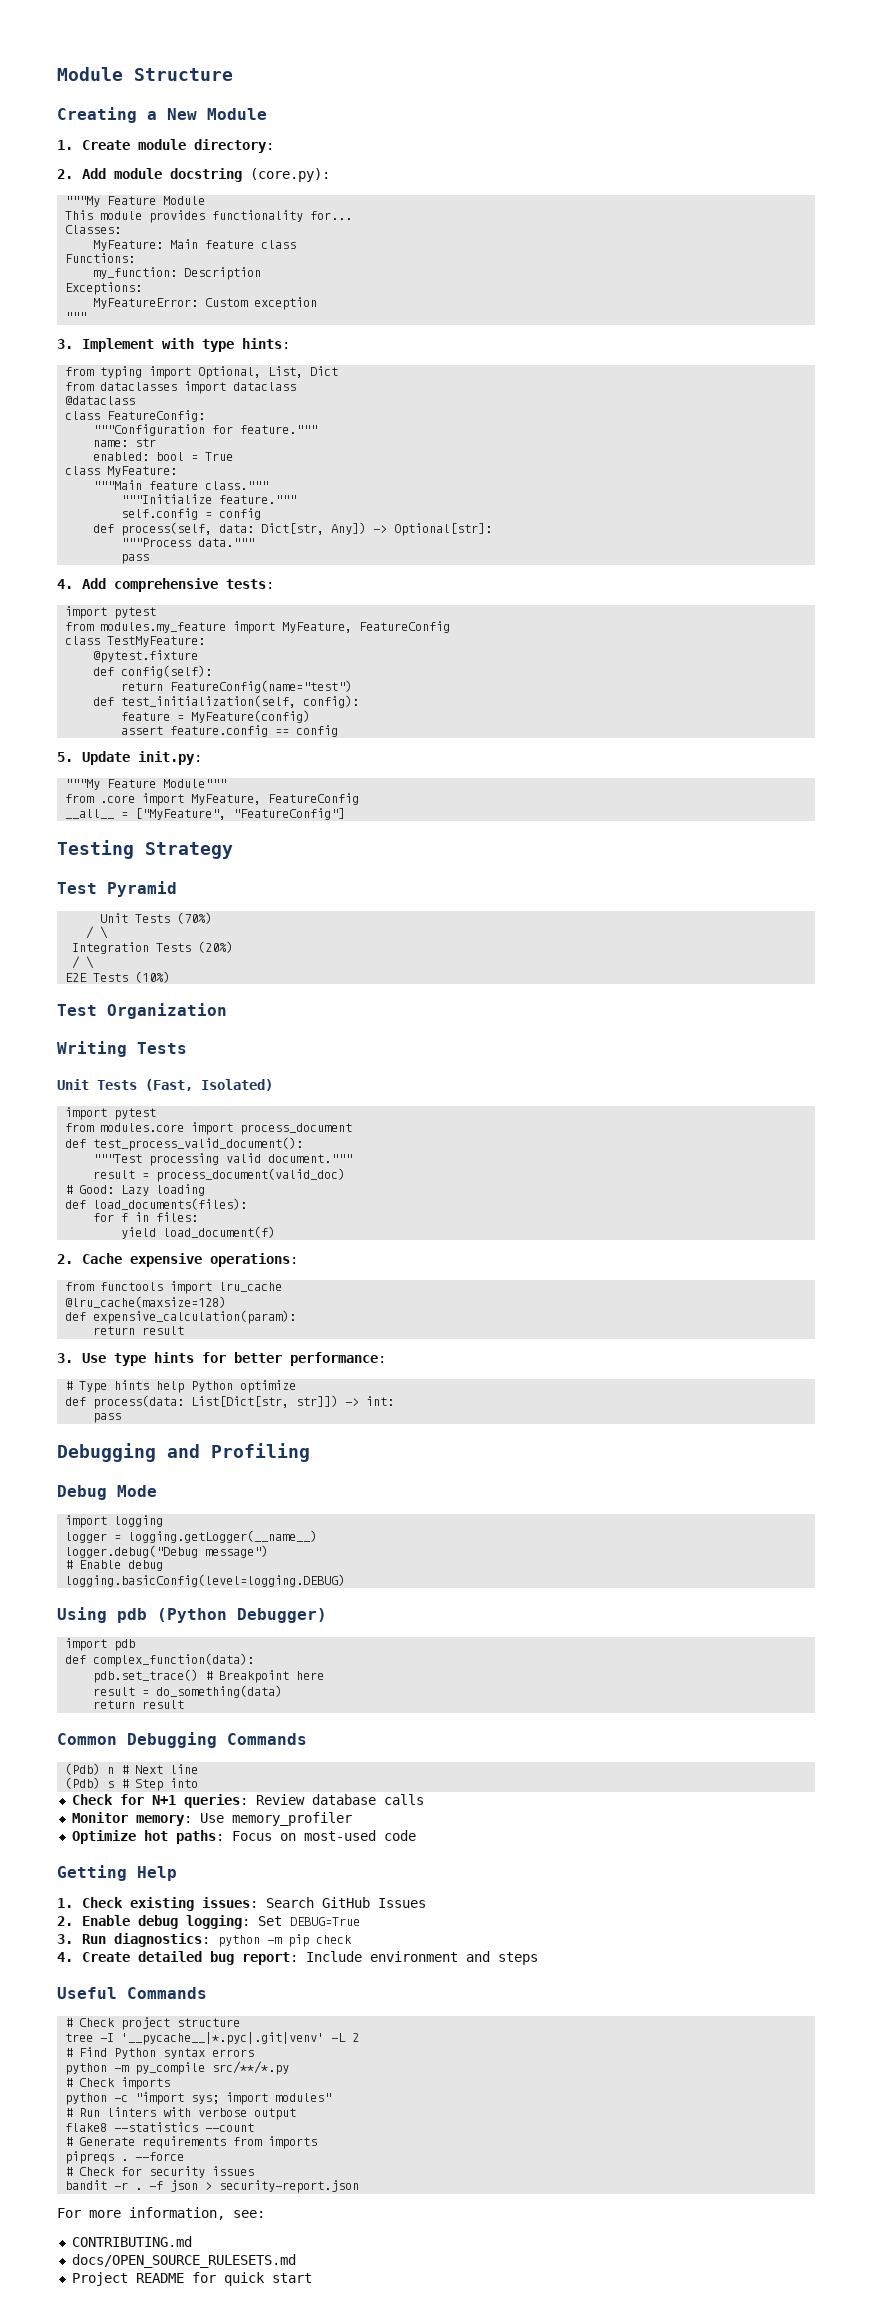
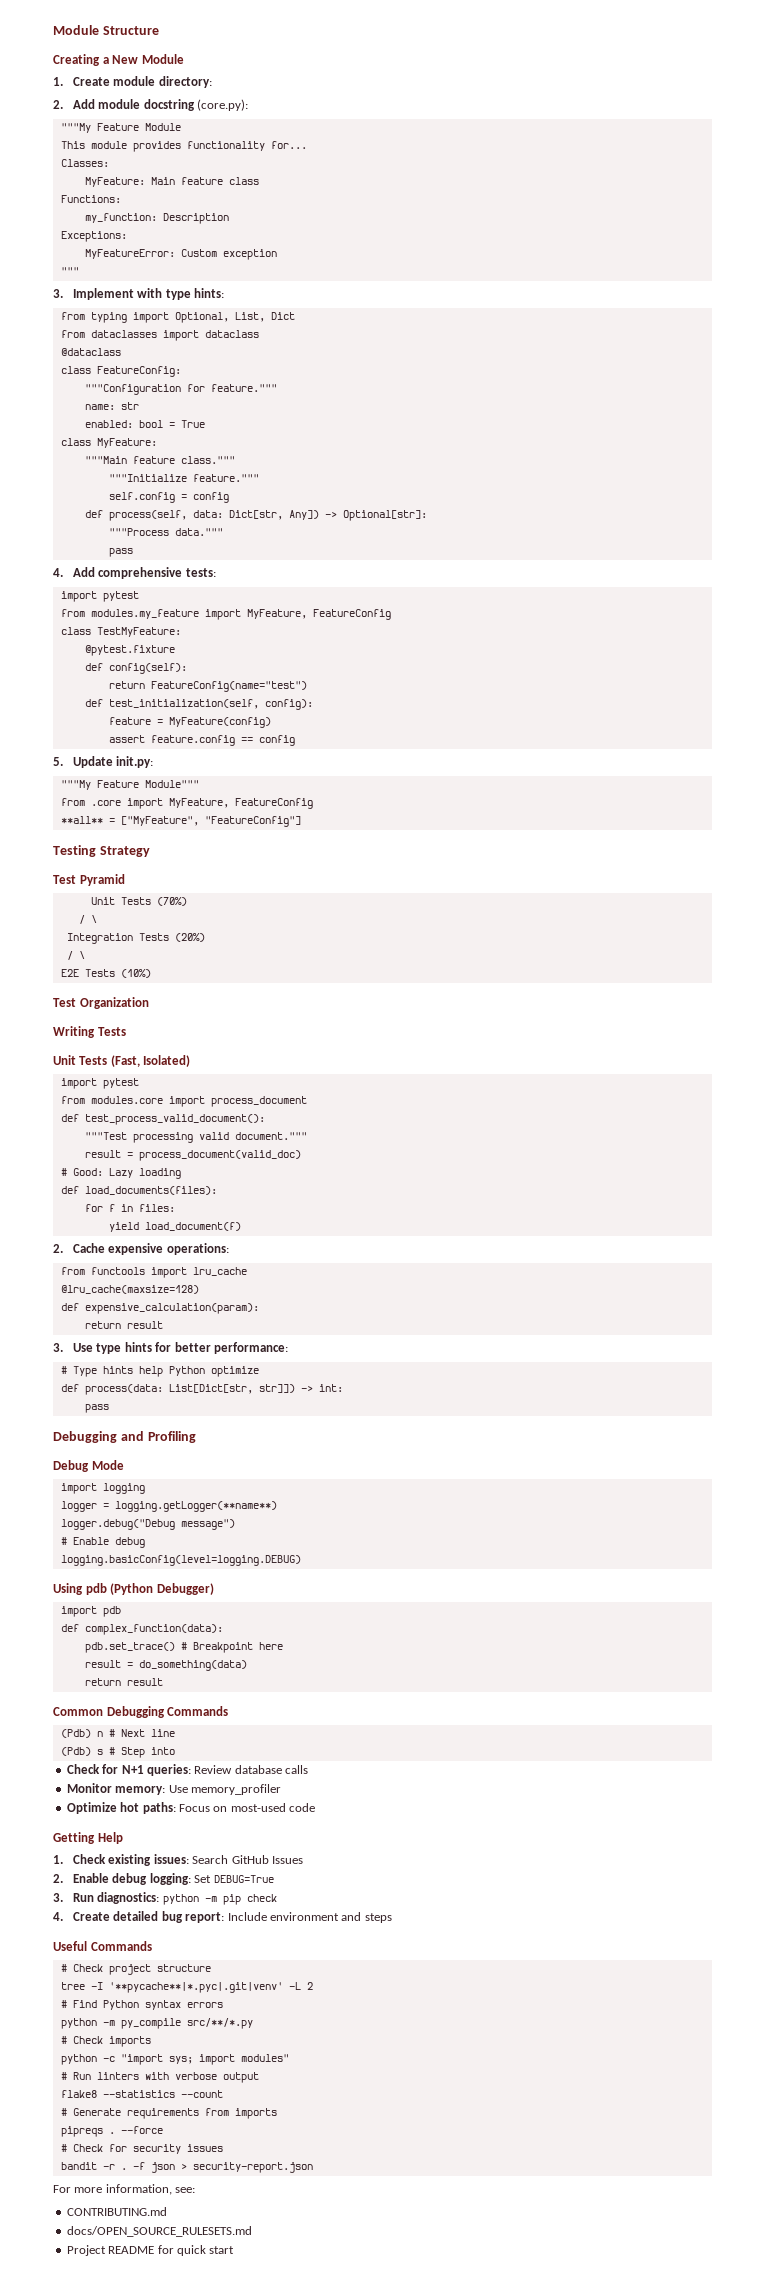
[65,809,115,819] __all__ -> [60,816,103,824] **all**
[128,1530,318,1543] logging.getLogger(__name__) -> [114,1501,277,1512] logging.getLogger(**name**)
[121,2032,325,2045] '__pycache__|*.pyc|.git|venv' -> [108,1982,283,1993] '**pycache**|*.pyc|.git|venv'

